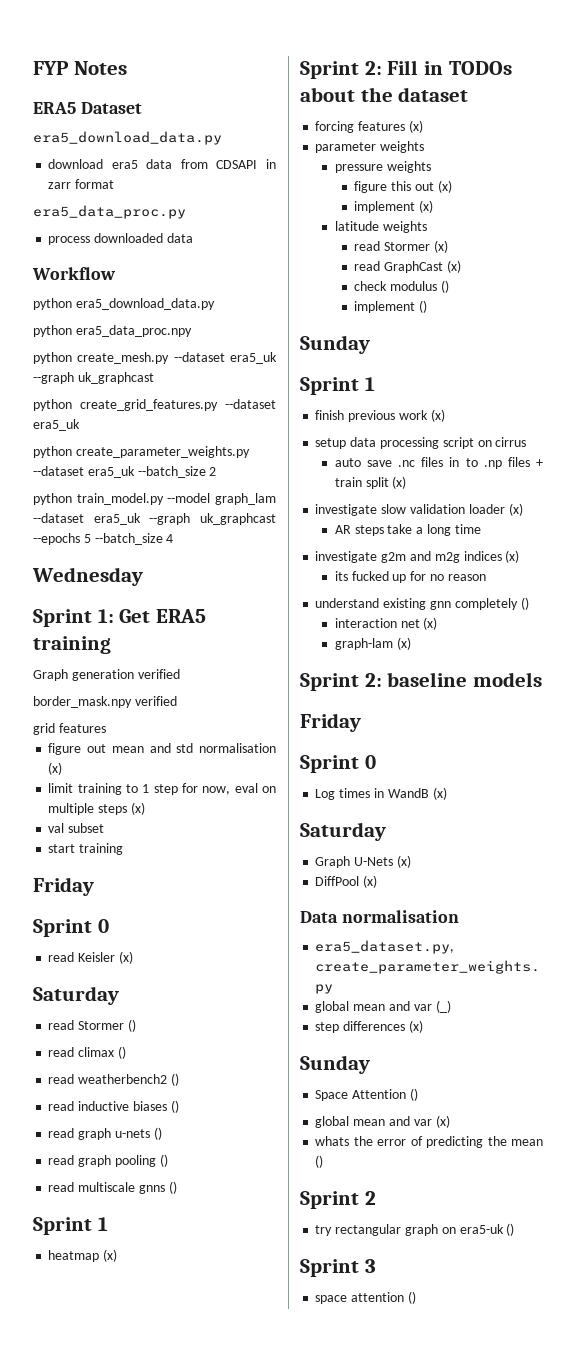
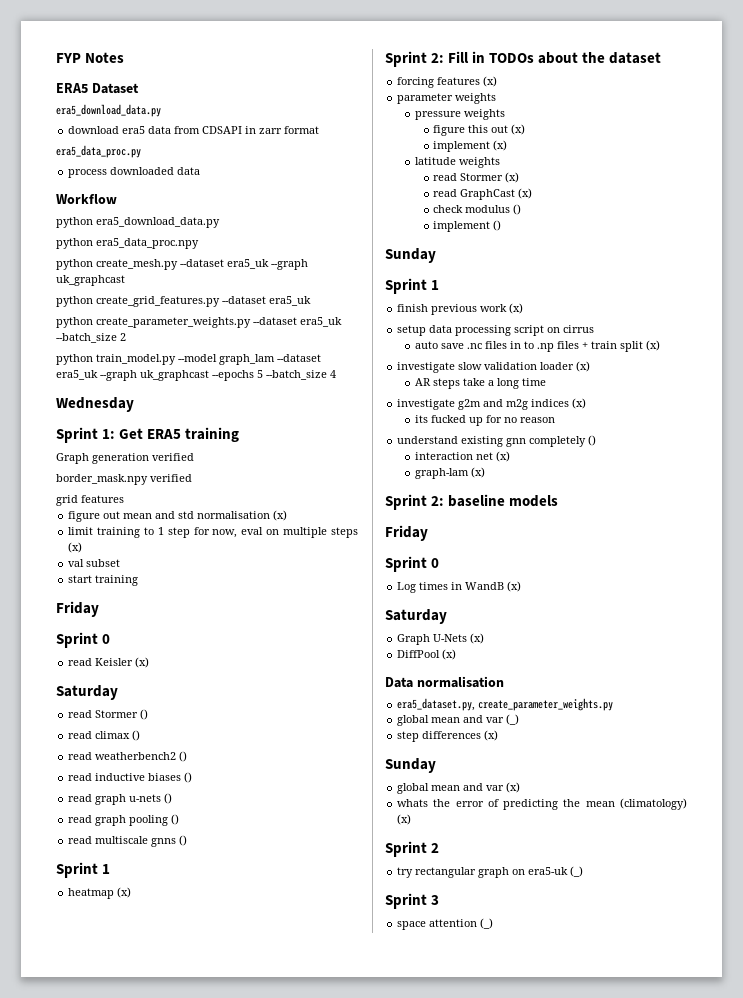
[315,1088,418,1101] // Space Attention () -> (436, 765) none
[315,1155,324,1168] () -> [620,798,687,810] [397,814,412,825] (climatology) (x)
[506,1223,515,1236] () -> [570,866,584,877] (_)
[407,1291,416,1304] () -> [480,918,494,929] (_)

